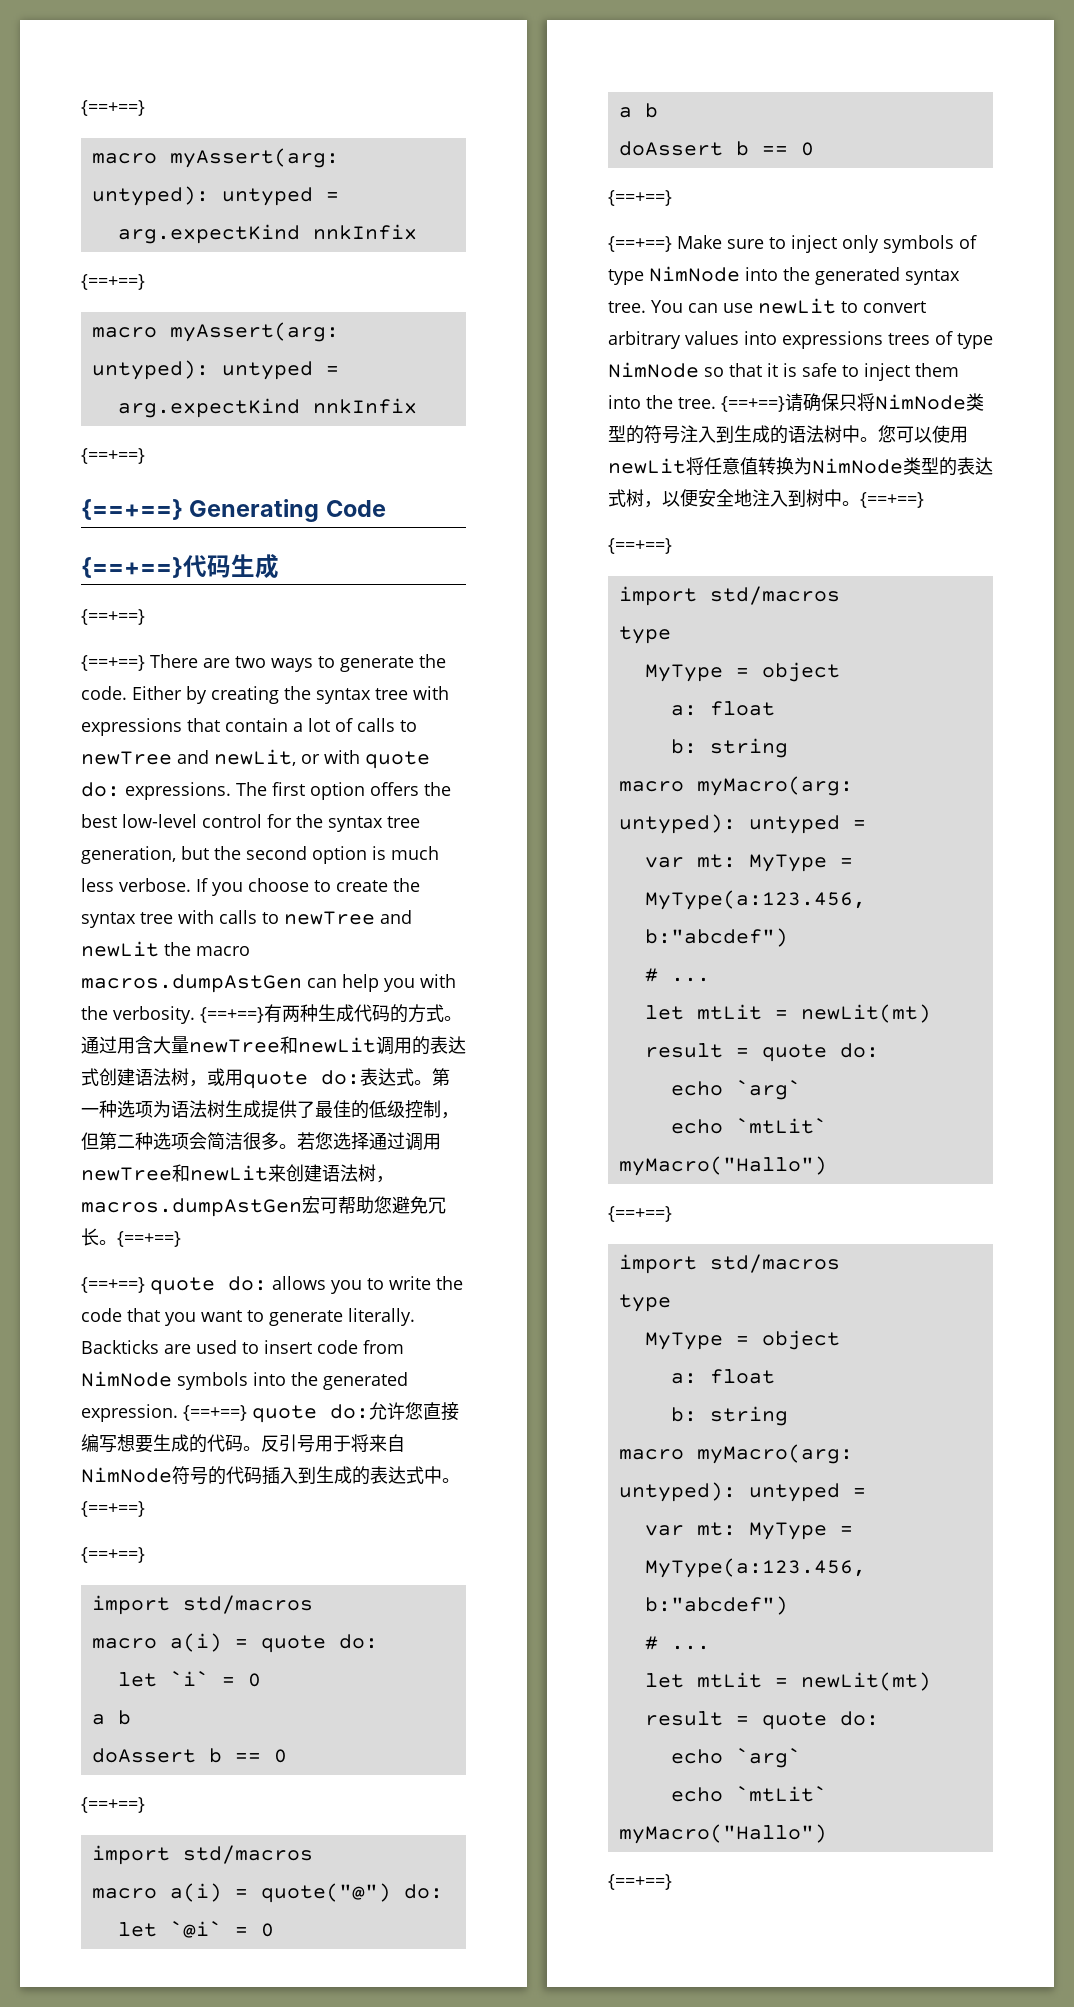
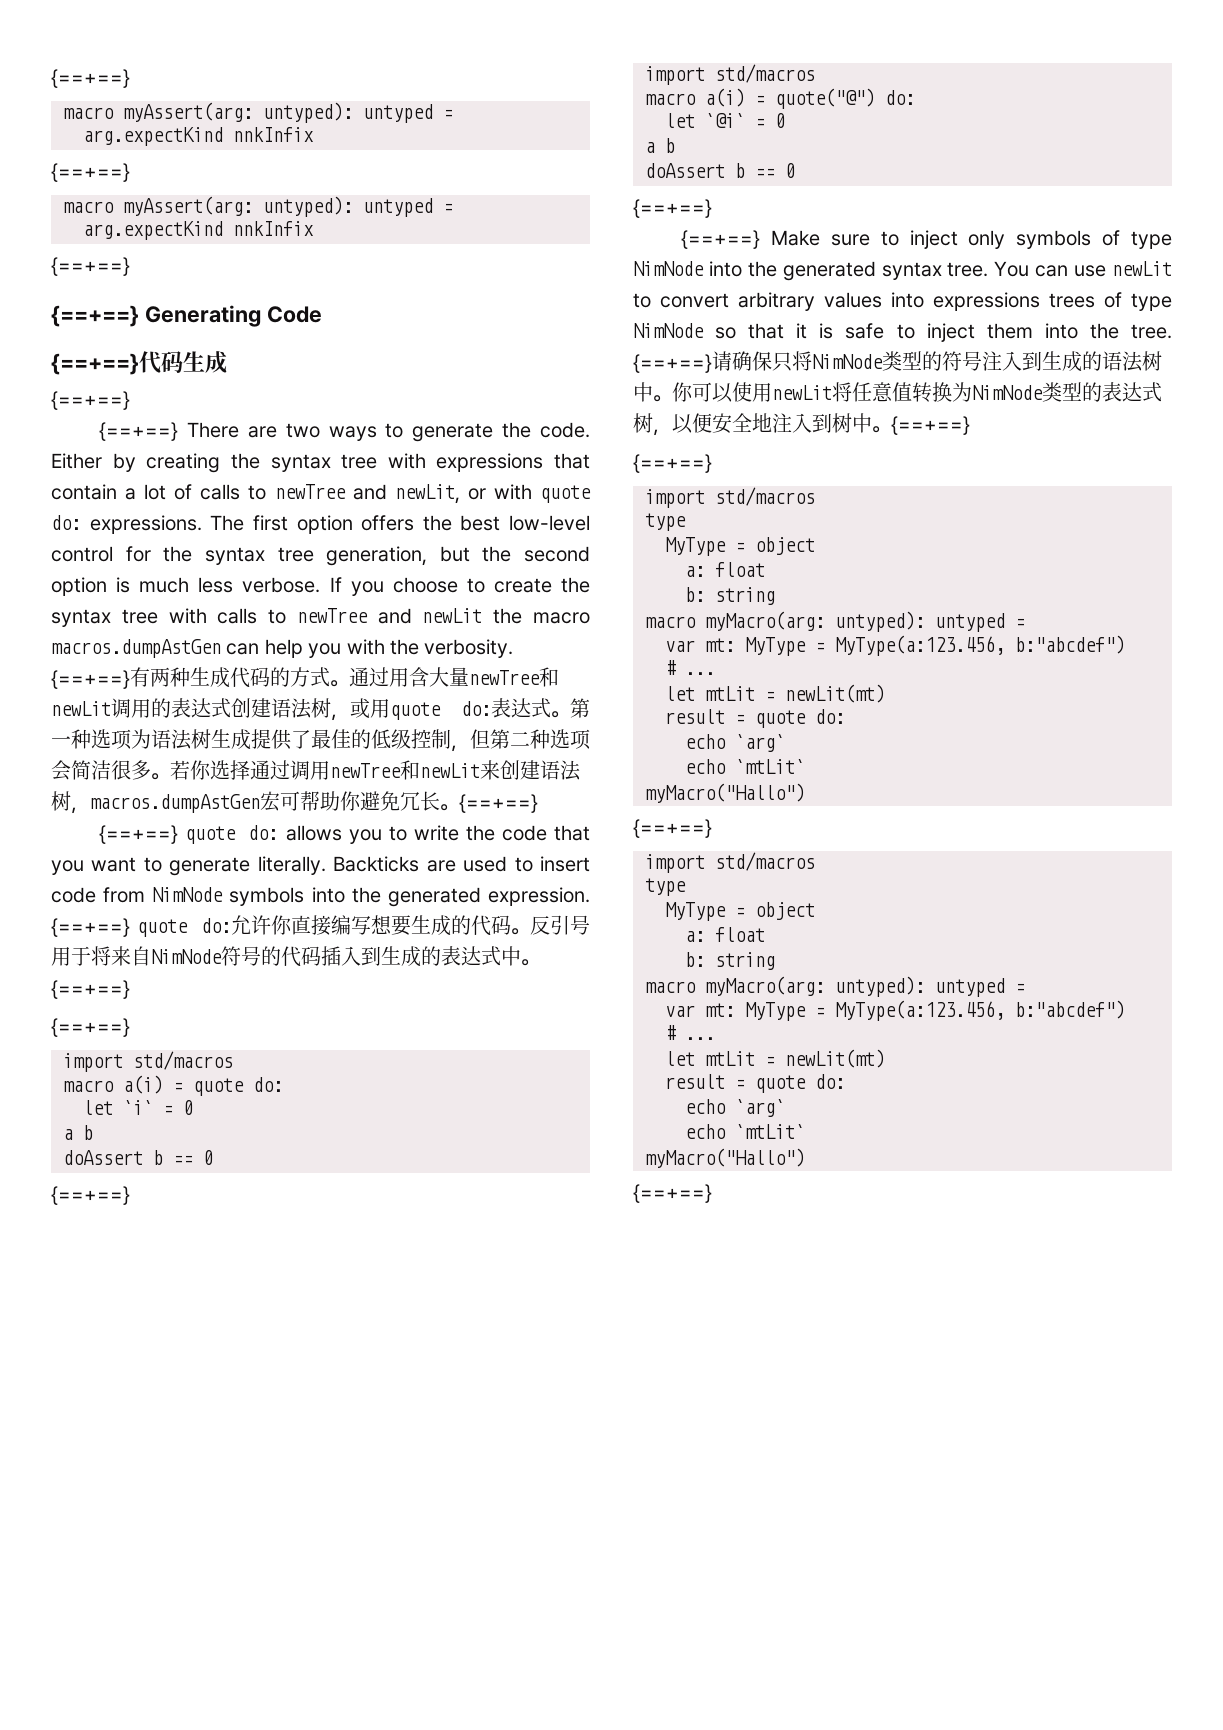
[315,1132,333,1150] 您 -> [190,760,211,780] 你
[374,1196,392,1214] 您 -> [340,791,361,811] 你
[405,1402,423,1420] 您 -> [271,915,292,935] 你
[878,425,896,443] 您 -> [672,382,693,402] 你

